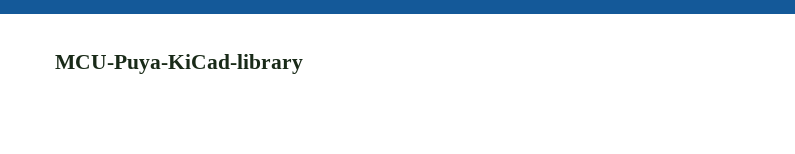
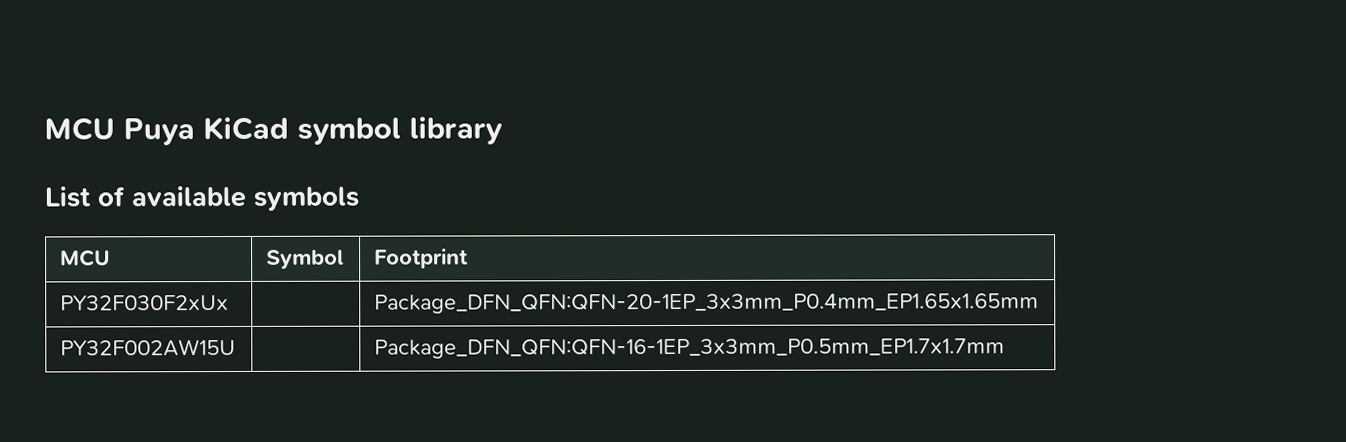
[55,54,303,74] MCU-Puya-KiCad-library -> [44,116,503,146] [44,185,359,211] [60,249,112,267] [266,249,345,269] [374,248,470,269] [60,295,230,311] [374,293,1040,314] [60,338,237,357] [374,338,1006,359] MCU Puya KiCad symbol library // List of available symbols // MCU | Symbol | Footprint // PY32F030F2xUx | | Package_DFN_QFN:QFN-20-1EP_3x3mm_P0.4mm_EP1.65x1.65mm // PY32F002AW15U | | Package_DFN_QFN:QFN-16-1EP_3x3mm_P0.5mm_EP1.7x1.7mm

